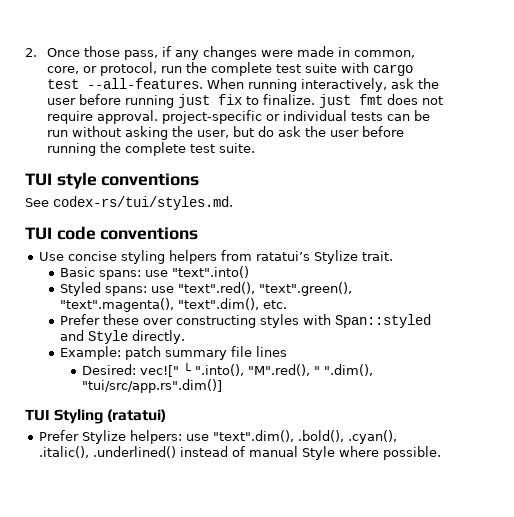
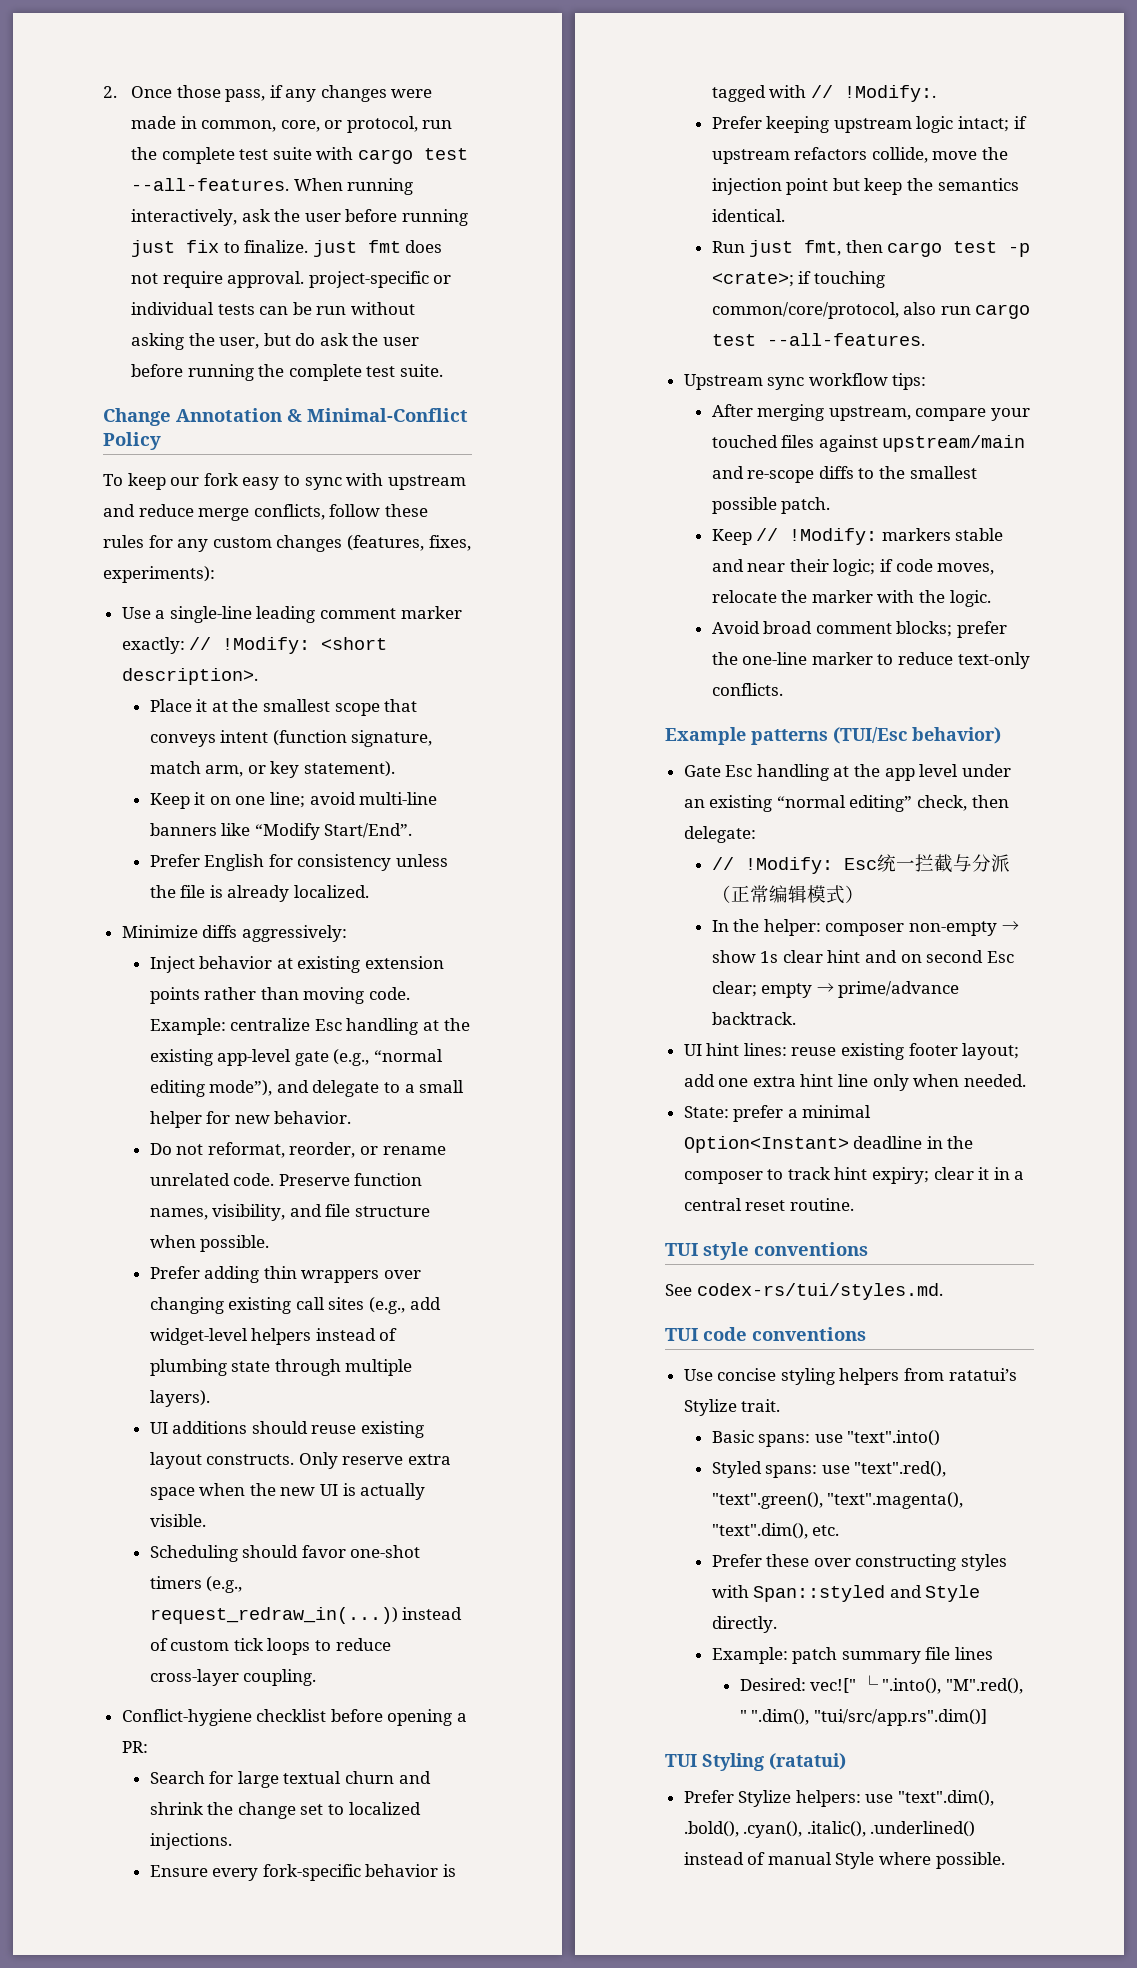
(255, 148) none -> [103,408,468,426] [103,432,161,450] [103,473,466,490] [103,504,428,521] [103,535,471,552] [103,566,215,583] [121,606,462,623] [121,637,388,654] [121,668,258,685] [149,699,418,716] [149,730,433,747] [149,761,395,778] [149,792,438,809] [149,823,413,840] [149,854,448,871] [149,885,369,902] [121,925,347,942] [149,956,444,973] [149,987,410,1004] [149,1018,470,1035] [149,1049,443,1066] [149,1080,465,1097] [149,1111,352,1128] [149,1142,446,1158] [149,1173,423,1186] [149,1204,430,1221] [149,1235,270,1252] [149,1266,421,1283] [149,1297,441,1314] [149,1328,398,1345] [149,1359,413,1376] [149,1390,210,1407] [149,1421,424,1438] [149,1452,451,1469] [149,1483,426,1500] [149,1514,206,1527] [149,1545,421,1562] [149,1576,243,1593] [149,1607,463,1624] [149,1638,391,1655] [149,1669,317,1686] [121,1709,468,1726] [121,1741,148,1753] [149,1771,431,1788] [149,1802,421,1819] [149,1833,232,1850] [149,1864,456,1881] [711,85,936,102] [711,116,1027,133] [711,147,1008,164] [711,178,1019,195] [711,209,785,222] [711,240,1031,257] [711,271,885,288] [711,302,1031,319] [711,333,925,346] [683,373,927,390] [711,404,1030,421] [711,435,1026,452] [711,466,977,483] [711,497,831,514] [711,528,1004,545] [711,559,995,576] [711,590,991,607] [711,621,1007,638] [711,652,1030,669] [711,683,783,696] [665,727,1001,745] [683,764,1011,781] [683,795,1009,812] [683,826,756,843] [711,854,1010,874] [711,885,864,904] [711,919,1019,936] [711,950,1014,963] [711,981,960,998] [711,1012,796,1025] [683,1043,1020,1060] [683,1074,1026,1091] [683,1105,872,1122] [683,1136,974,1153] [683,1167,1025,1184] [683,1198,854,1211] // Change Annotation & Minimal-Conflict Policy // To keep our fork easy to sync with upstream and reduce merge conflicts, follow these rules for any custom changes (features, fixes, experiments): // Use a single-line leading comment marker exactly: // !Modify: <short description>. // Place it at the smallest scope that conveys intent (function signature, match arm, or key statement). // Keep it on one line; avoid multi-line banners like “Modify Start/End”. // Prefer English for consistency unless the file is already localized. // Minimize diffs aggressively: // Inject behavior at existing extension points rather than moving code. Example: centralize Esc handling at the existing app-level gate (e.g., “normal editing mode”), and delegate to a small helper for new behavior. // Do not reformat, reorder, or rename unrelated code. Preserve function names, visibility, and file structure when possible. // Prefer adding thin wrappers over changing existing call sites (e.g., add widget-level helpers instead of plumbing state through multiple layers). // UI additions should reuse existing layout constructs. Only reserve extra space when the new UI is actually visible. // Scheduling should favor one-shot timers (e.g., request_redraw_in(...)) instead of custom tick loops to reduce cross-layer coupling. // Conflict‑hygiene checklist before opening a PR: // Search for large textual churn and shrink the change set to localized injections. // Ensure every fork-specific behavior is tagged with // !Modify:. // Prefer keeping upstream logic intact; if upstream refactors collide, move the injection point but keep the semantics identical. // Run just fmt, then cargo test -p <crate>; if touching common/core/protocol, also run cargo test --all-features. // Upstream sync workflow tips: // After merging upstream, compare your touched files against upstream/main and re-scope diffs to the smallest possible patch. // Keep // !Modify: markers stable and near their logic; if code moves, relocate the marker with the logic. // Avoid broad comment blocks; prefer the one-line marker to reduce text-only conflicts. // Example patterns (TUI/Esc behavior) // Gate Esc handling at the app level under an existing “normal editing” check, then delegate: // // !Modify: Esc统一拦截与分派（正常编辑模式） // In the helper: composer non-empty → show 1s clear hint and on second Esc clear; empty → prime/advance backtrack. // UI hint lines: reuse existing footer layout; add one extra hint line only when needed. // State: prefer a minimal Option<Instant> deadline in the composer to track hint expiry; clear it in a central reset routine.

